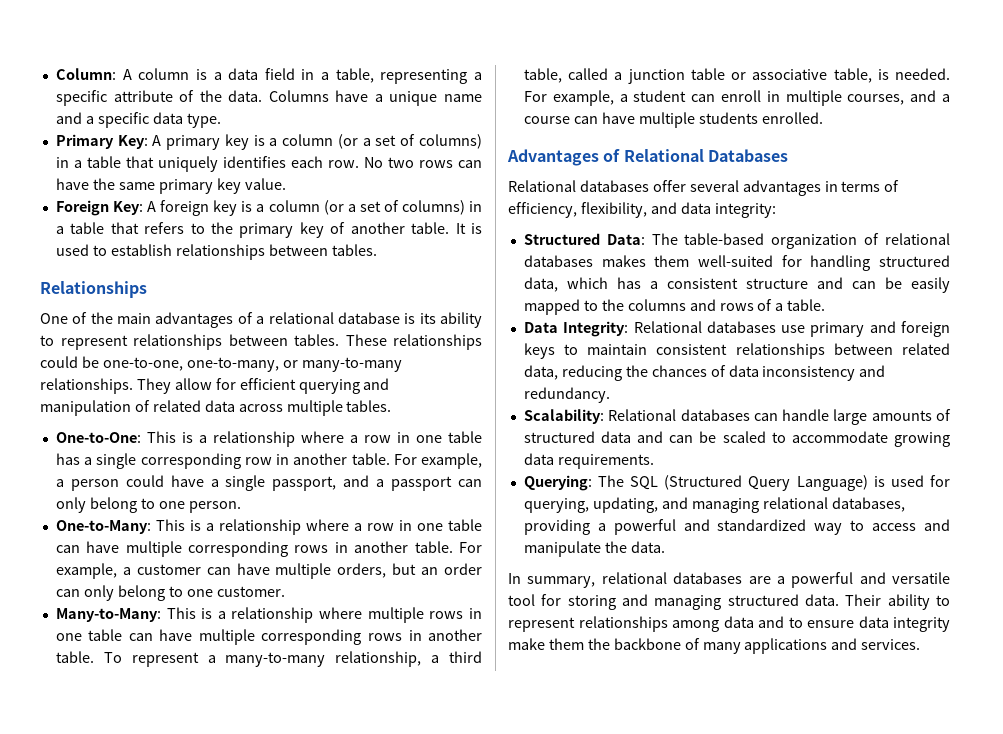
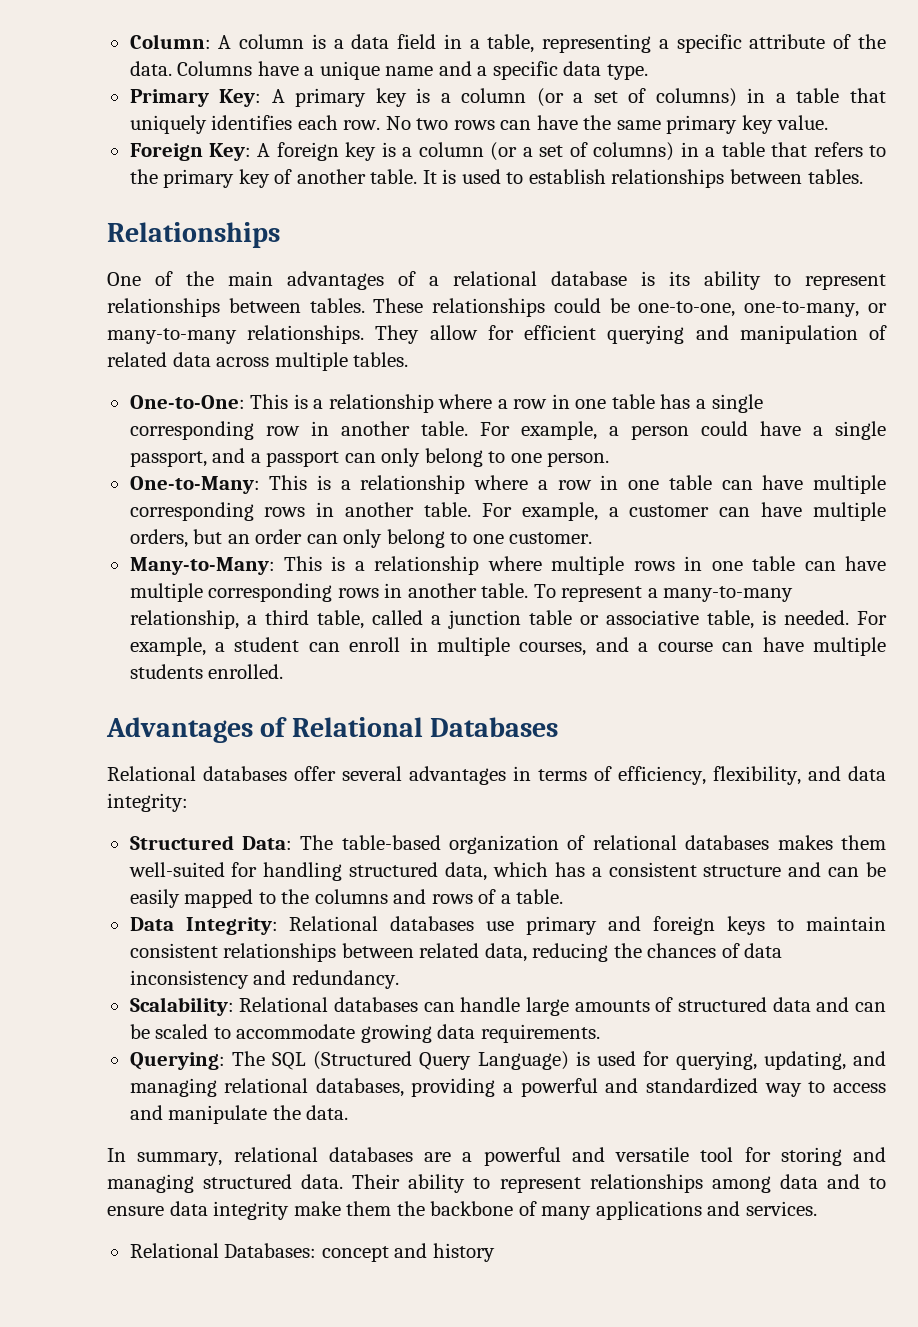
(921, 644) none -> [129,1243,495,1262] // Relational Databases: concept and history

